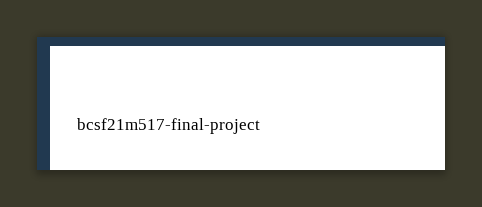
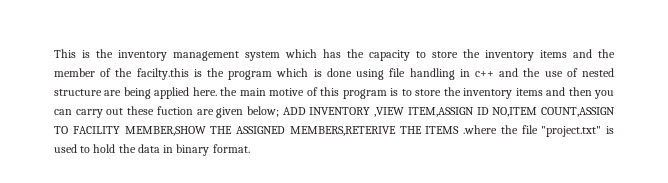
[77,118,260,134] bcsf21m517-final-project -> [54,49,615,61] [54,68,614,80] [54,87,614,99] [54,106,615,118] [54,125,614,137] [54,144,250,156] This is the inventory management system which has the capacity to store the inventory items and the member of the facilty.this is the program which is done using file handling in c++ and the use of nested structure are being applied here. the main motive of this program is to store the inventory items and then you can carry out these fuction are given below; ADD INVENTORY ,VIEW ITEM,ASSIGN ID NO,ITEM COUNT,ASSIGN TO FACILITY MEMBER,SHOW THE ASSIGNED MEMBERS,RETERIVE THE ITEMS .where the file "project.txt" is used to hold the data in binary format.

